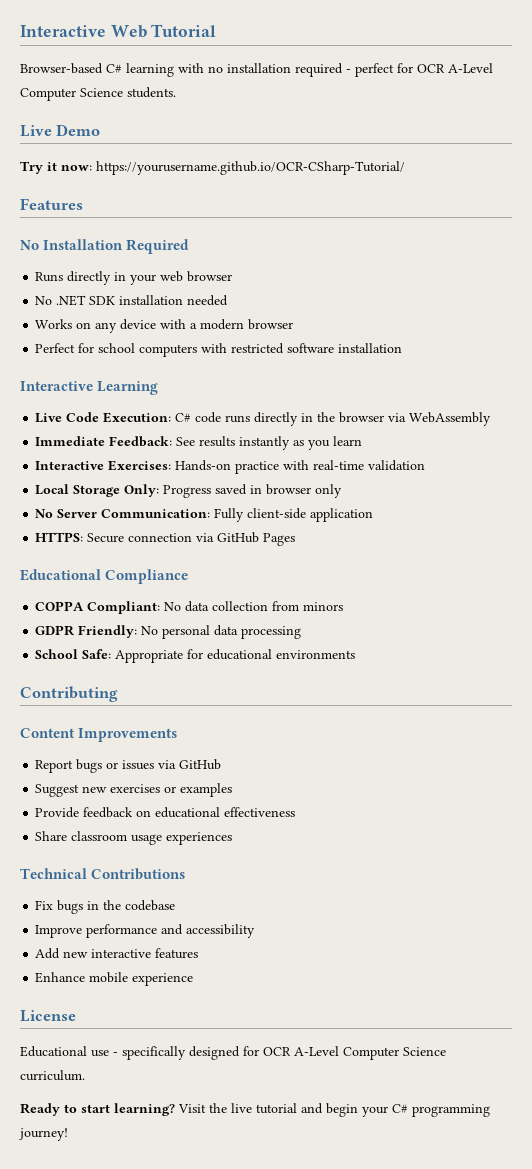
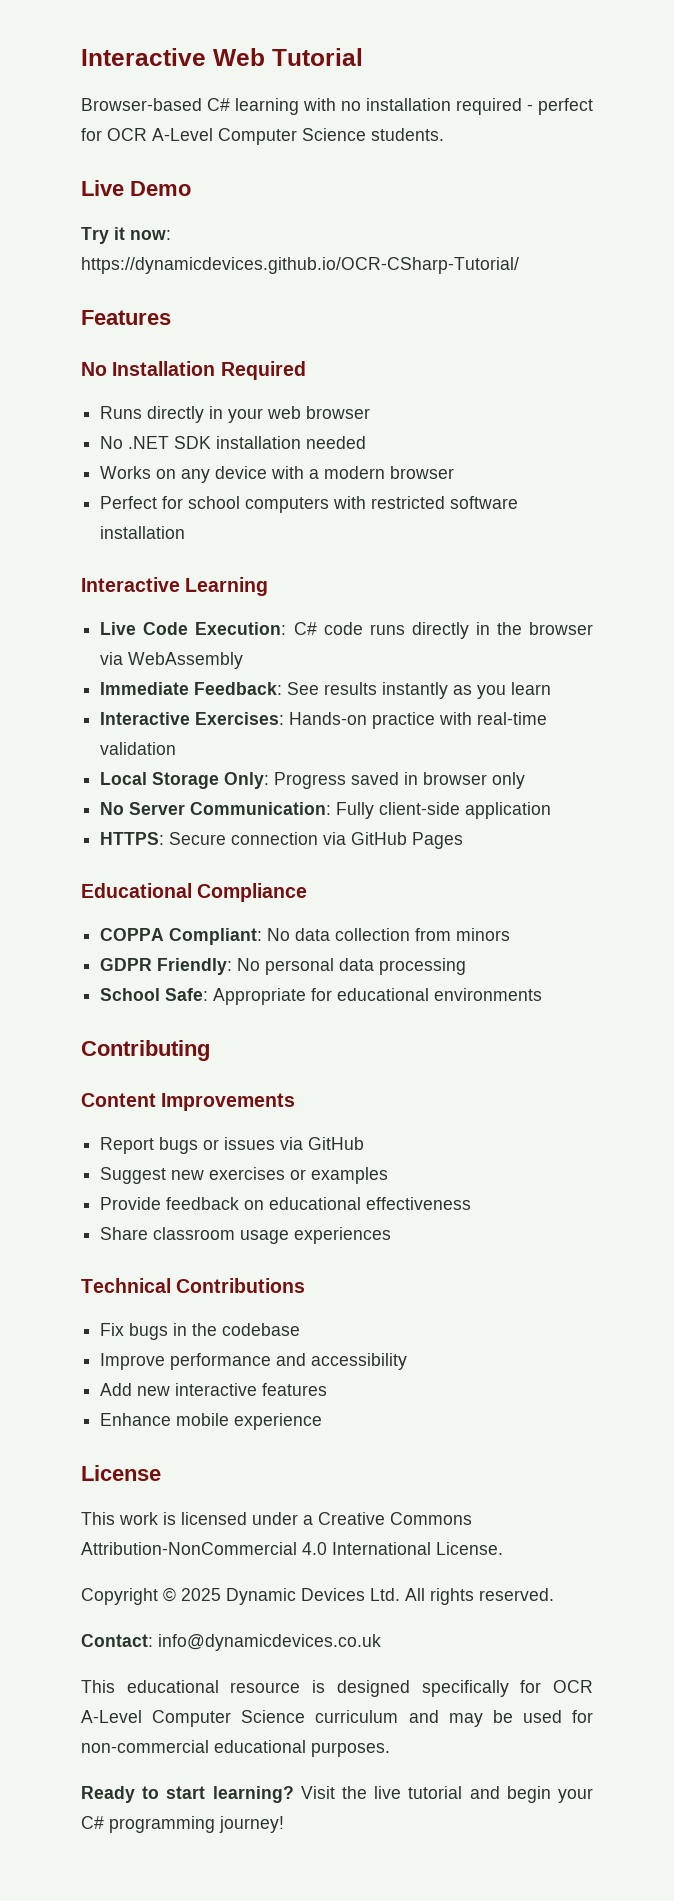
[96,161,405,175] https://yourusername.github.io/OCR-CSharp-Tutorial/ -> [81,257,519,274] https://dynamicdevices.github.io/OCR-CSharp-Tutorial/
[20,1046,446,1060] [20,1070,85,1081] Educational use - specifically designed for OCR A-Level Computer Science curriculum. -> [81,1512,472,1525] [81,1542,503,1555] [81,1587,554,1605] [81,1634,381,1651] [81,1680,593,1697] [81,1710,593,1727] [81,1740,390,1757] This work is licensed under a Creative Commons Attribution-NonCommercial 4.0 International License. // Copyright © 2025 Dynamic Devices Ltd. All rights reserved. // Contact: info@dynamicdevices.co.uk // This educational resource is designed specifically for OCR A-Level Computer Science curriculum and may be used for non-commercial educational purposes.

